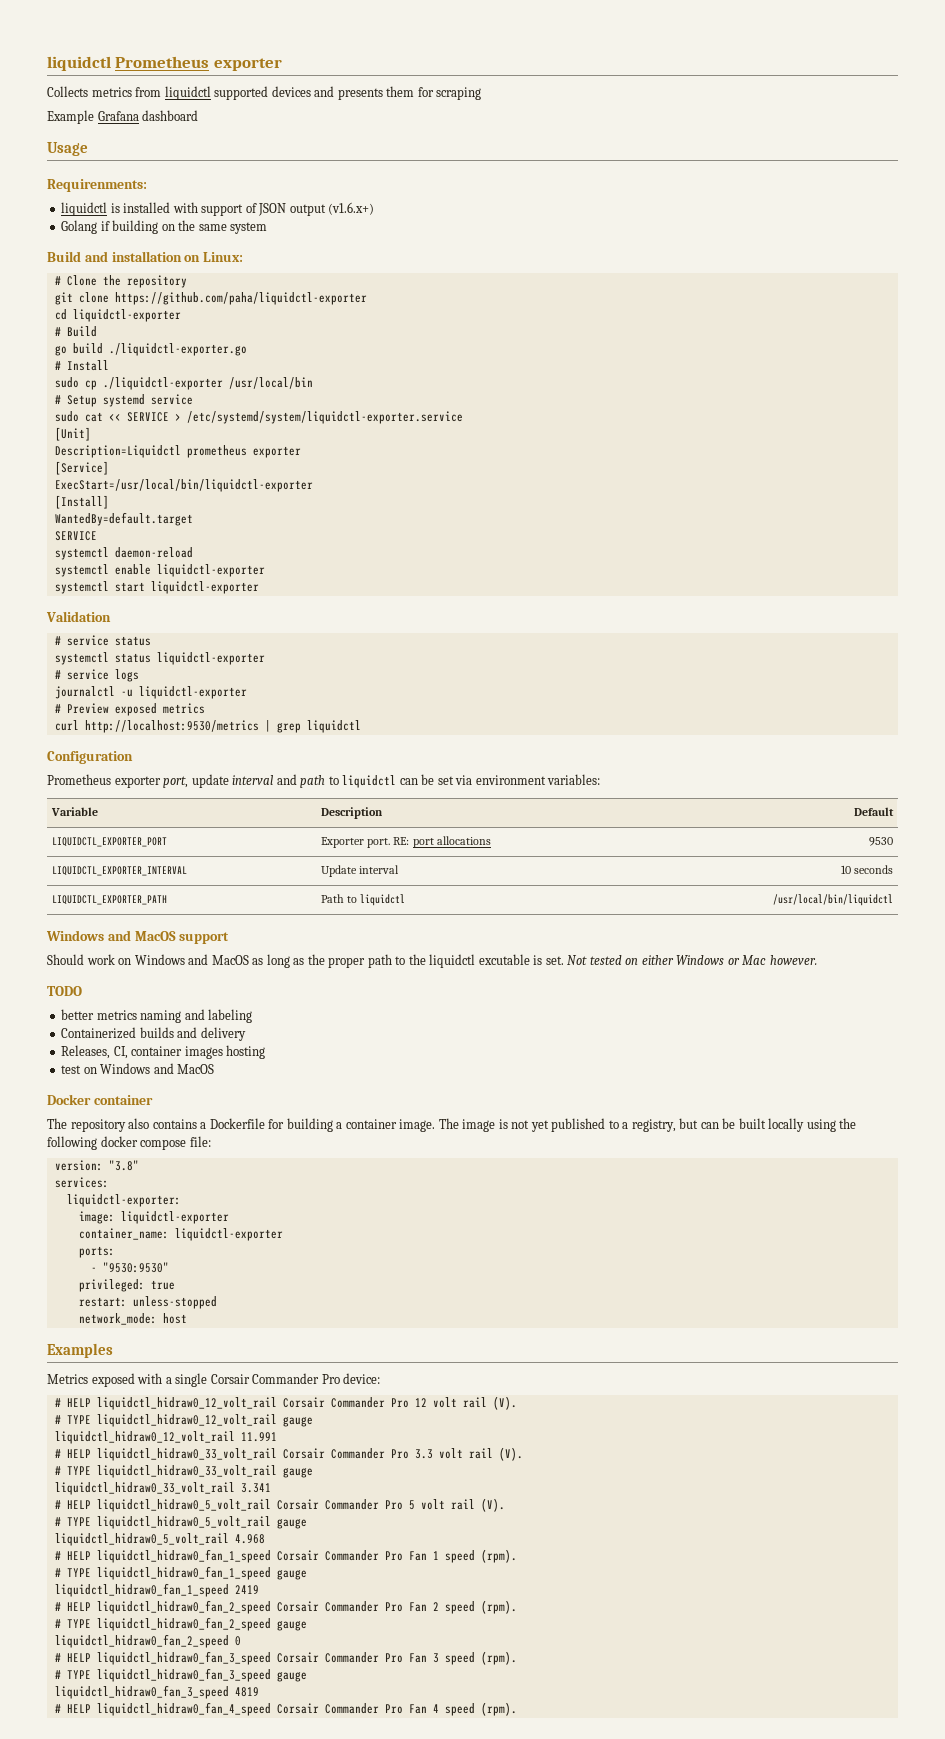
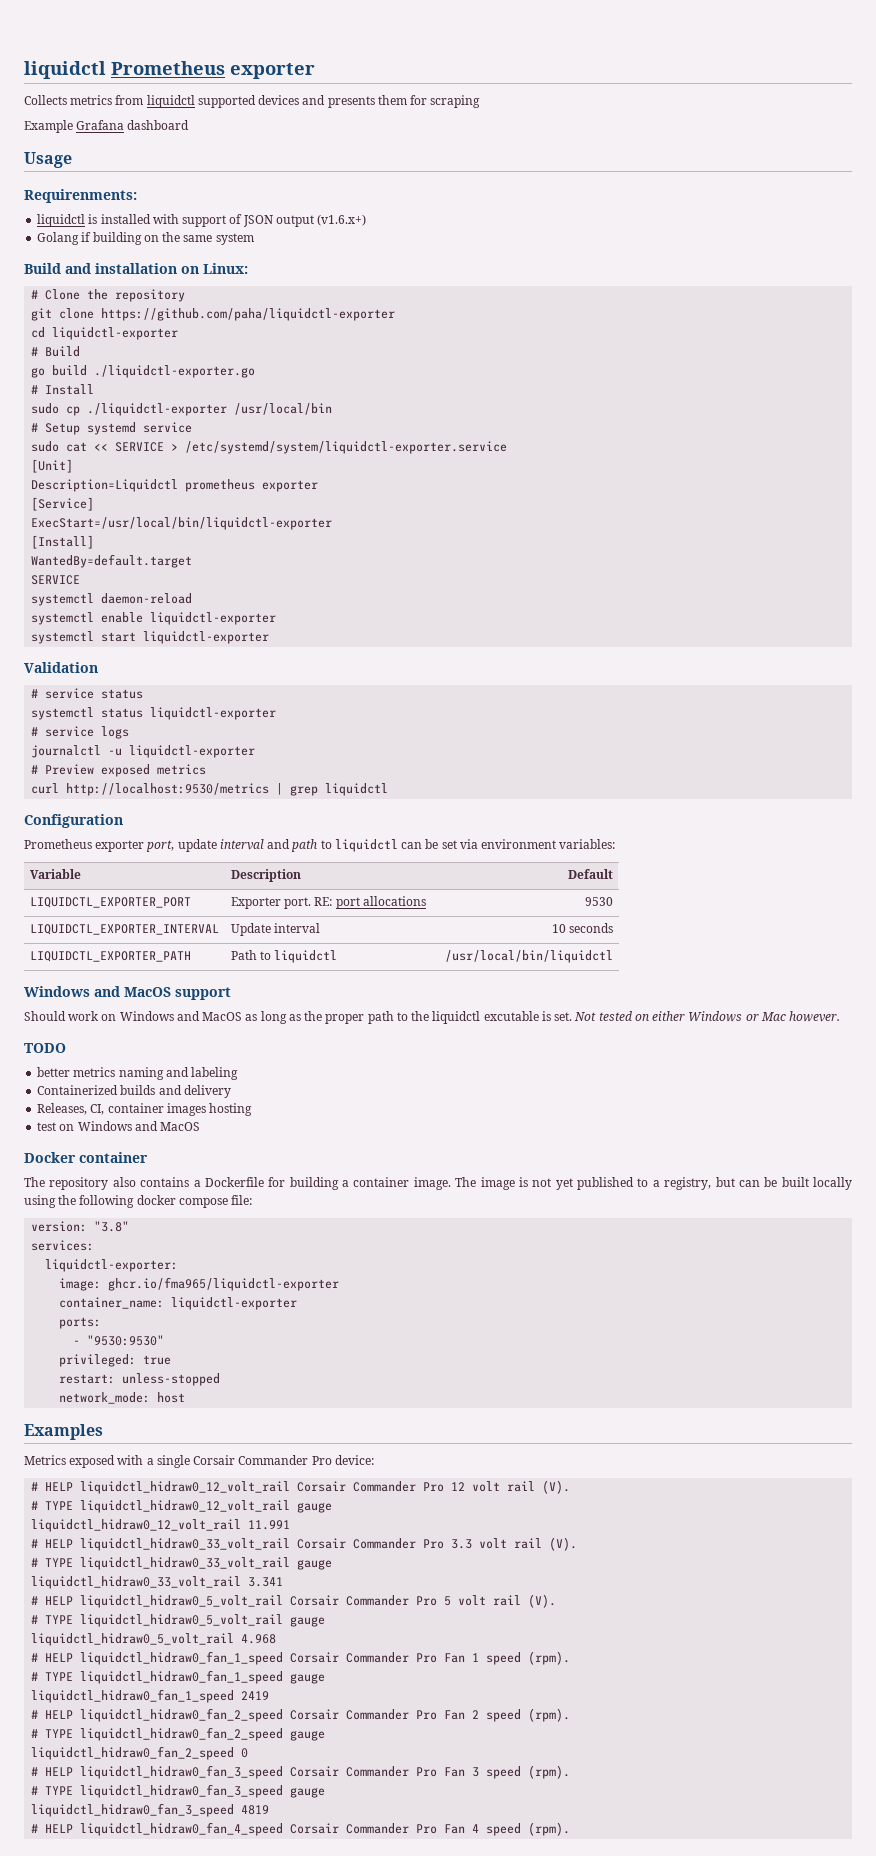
[120,1211,229,1224] liquidctl-exporter -> [108,1277,340,1291] ghcr.io/fma965/liquidctl-exporter

